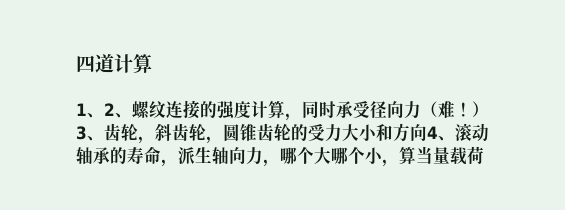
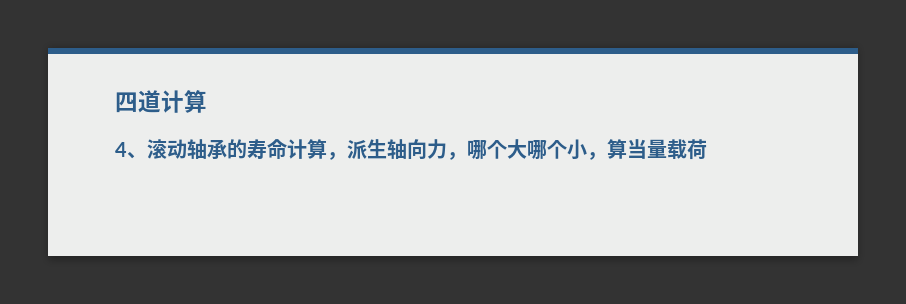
[76,100,489,121] [76,123,427,144] 1、2、螺纹连接的强度计算，同时承受径向力（难！）3、齿轮，斜齿轮，圆锥齿轮的受力大小和方向 -> (207, 101) none
(161, 155) none -> [287,139,327,159] 计算

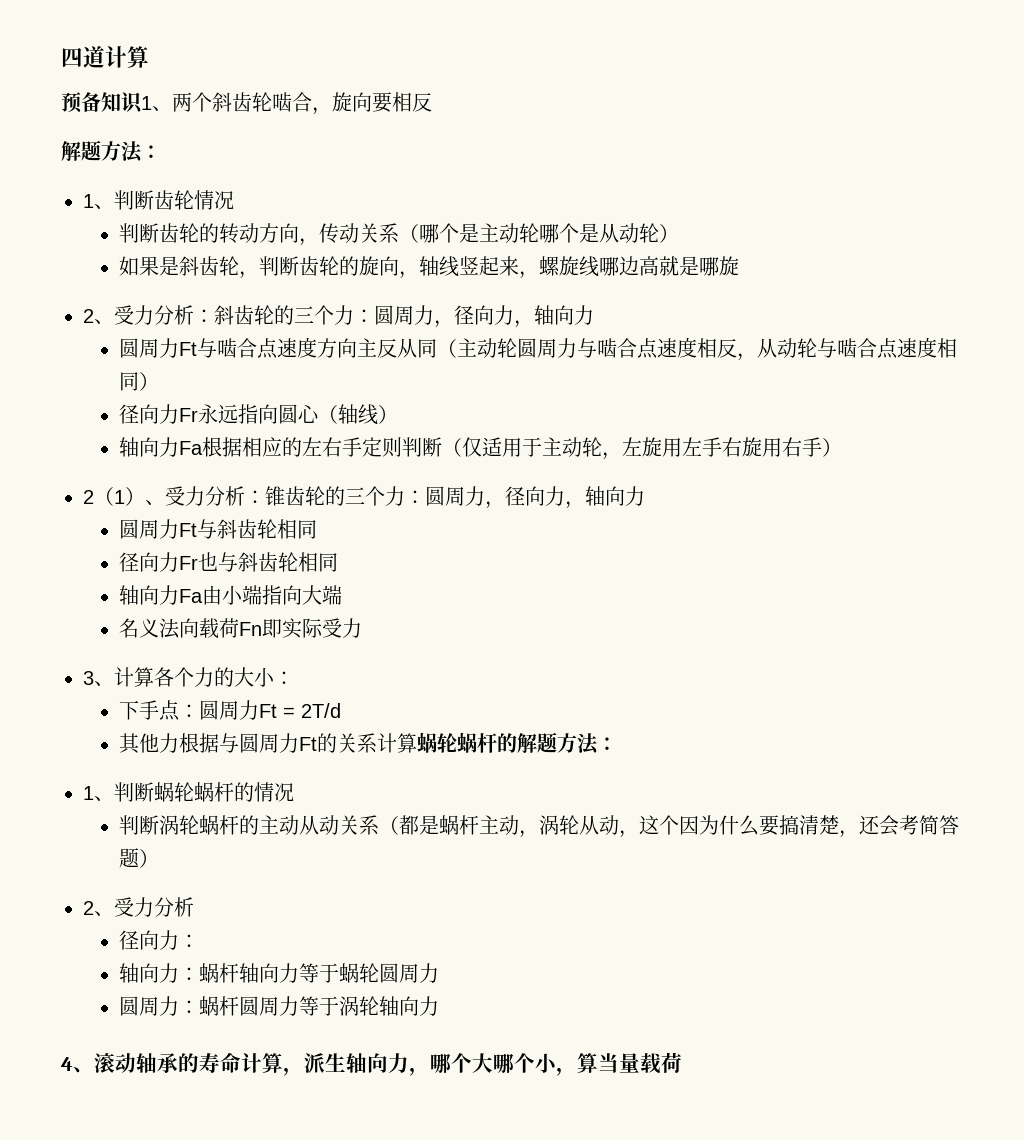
(207, 101) none -> [61,92,432,115] [61,140,161,163] [83,190,234,210] [118,223,679,246] [118,256,739,279] [83,305,594,328] [118,337,957,361] [118,372,159,391] [118,404,398,425] [118,437,842,460] [83,486,645,509] [118,519,317,539] [118,552,338,572] [118,585,342,605] [118,618,362,639] [83,667,294,687] [118,700,341,721] [118,732,617,755] [83,782,294,802] [118,815,959,838] [118,848,159,868] [83,897,194,917] [118,930,199,950] [118,963,439,983] [118,996,439,1016] // 预备知识1、两个斜齿轮啮合，旋向要相反 // 解题方法： // 1、判断齿轮情况 // 判断齿轮的转动方向，传动关系（哪个是主动轮哪个是从动轮） // 如果是斜齿轮，判断齿轮的旋向，轴线竖起来，螺旋线哪边高就是哪旋 // 2、受力分析：斜齿轮的三个力：圆周力，径向力，轴向力 // 圆周力Ft与啮合点速度方向主反从同（主动轮圆周力与啮合点速度相反，从动轮与啮合点速度相同） // 径向力Fr永远指向圆心（轴线） // 轴向力Fa根据相应的左右手定则判断（仅适用于主动轮，左旋用左手右旋用右手） // 2（1）、受力分析：锥齿轮的三个力：圆周力，径向力，轴向力 // 圆周力Ft与斜齿轮相同 // 径向力Fr也与斜齿轮相同 // 轴向力Fa由小端指向大端 // 名义法向载荷Fn即实际受力 // 3、计算各个力的大小： // 下手点：圆周力Ft = 2T/d // 其他力根据与圆周力Ft的关系计算蜗轮蜗杆的解题方法： // 1、判断蜗轮蜗杆的情况 // 判断涡轮蜗杆的主动从动关系（都是蜗杆主动，涡轮从动，这个因为什么要搞清楚，还会考简答题） // 2、受力分析 // 径向力： // 轴向力：蜗杆轴向力等于蜗轮圆周力 // 圆周力：蜗杆圆周力等于涡轮轴向力

